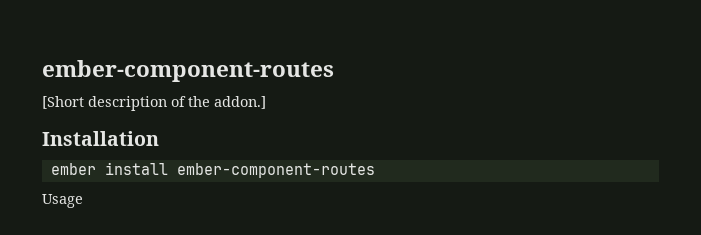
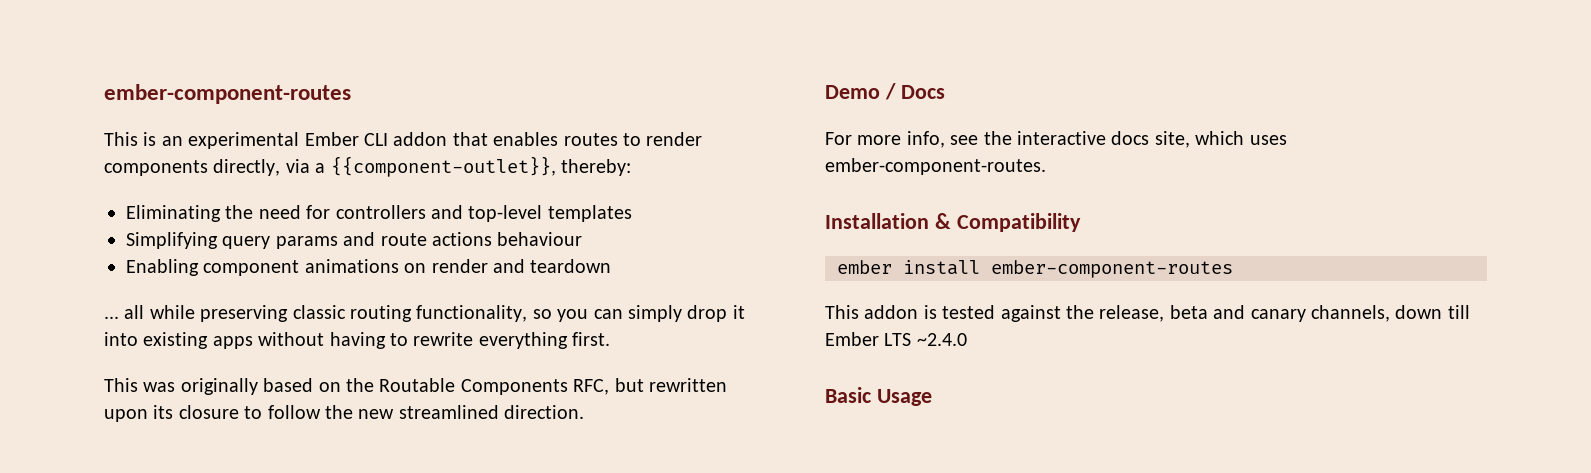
[42,60,334,82] [42,96,266,111] ember-component-routes // [Short description of the addon.] -> [104,84,351,104] [104,132,703,149] [104,156,631,177] [126,205,632,222] [126,232,583,249] [126,259,612,276] [104,305,745,322] [104,332,611,349] [104,378,727,395] [104,405,585,422] [825,83,945,100] [825,131,1287,148] [825,158,1046,175] ember-component-routes // This is an experimental Ember CLI addon that enables routes to render components directly, via a {{component-outlet}}, thereby: // Eliminating the need for controllers and top-level templates // Simplifying query params and route actions behaviour // Enabling component animations on render and teardown // ... all while preserving classic routing functionality, so you can simply drop it into existing apps without having to rewrite everything first. // This was originally based on the Routable Components RFC, but rewritten upon its closure to follow the new streamlined direction. // Demo / Docs // For more info, see the interactive docs site, which uses ember-component-routes.
(159, 138) none -> [934,213,1081,232] & Compatibility
(375, 170) none -> [825,305,1470,322] [825,332,967,346] [825,387,871,403] This addon is tested against the release, beta and canary channels, down till Ember LTS ~2.4.0 // Basic

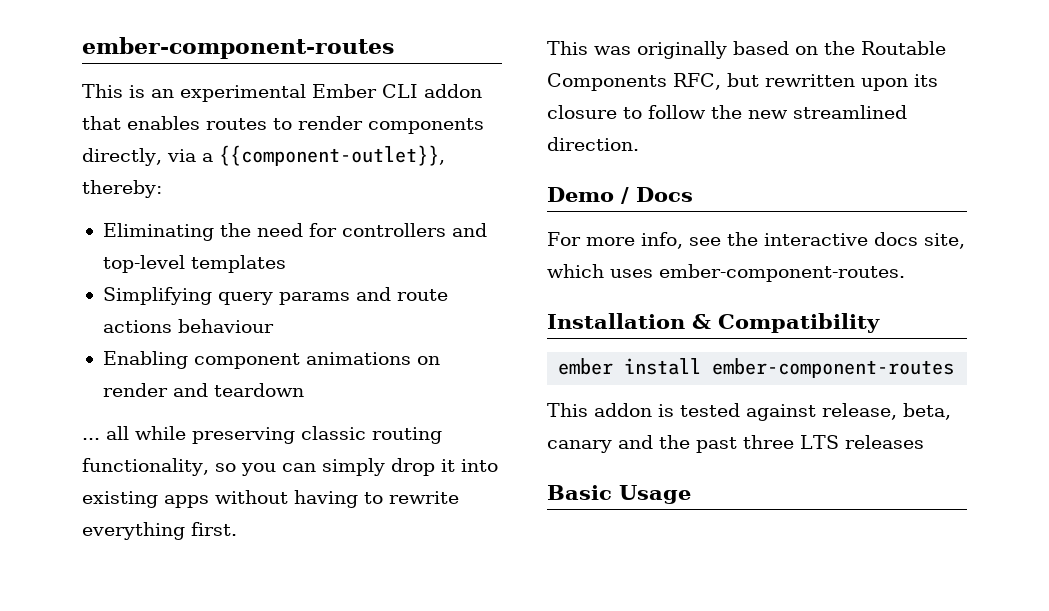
[1066,305,1470,322] [825,332,967,346] the release, beta and canary channels, down till Ember LTS ~2.4.0 -> [822,403,951,420] [547,435,924,453] release, beta, canary and the past three LTS releases

